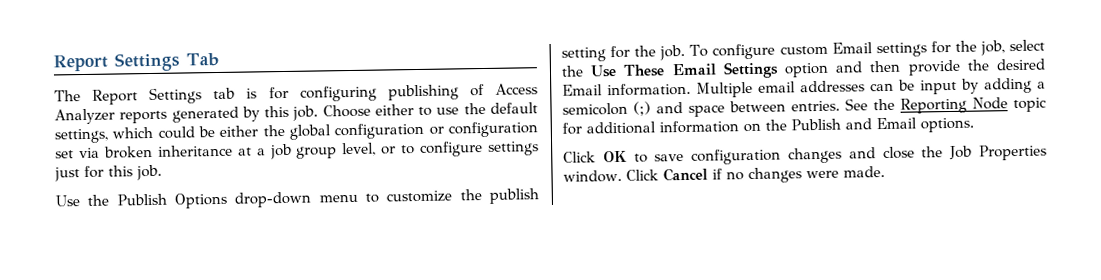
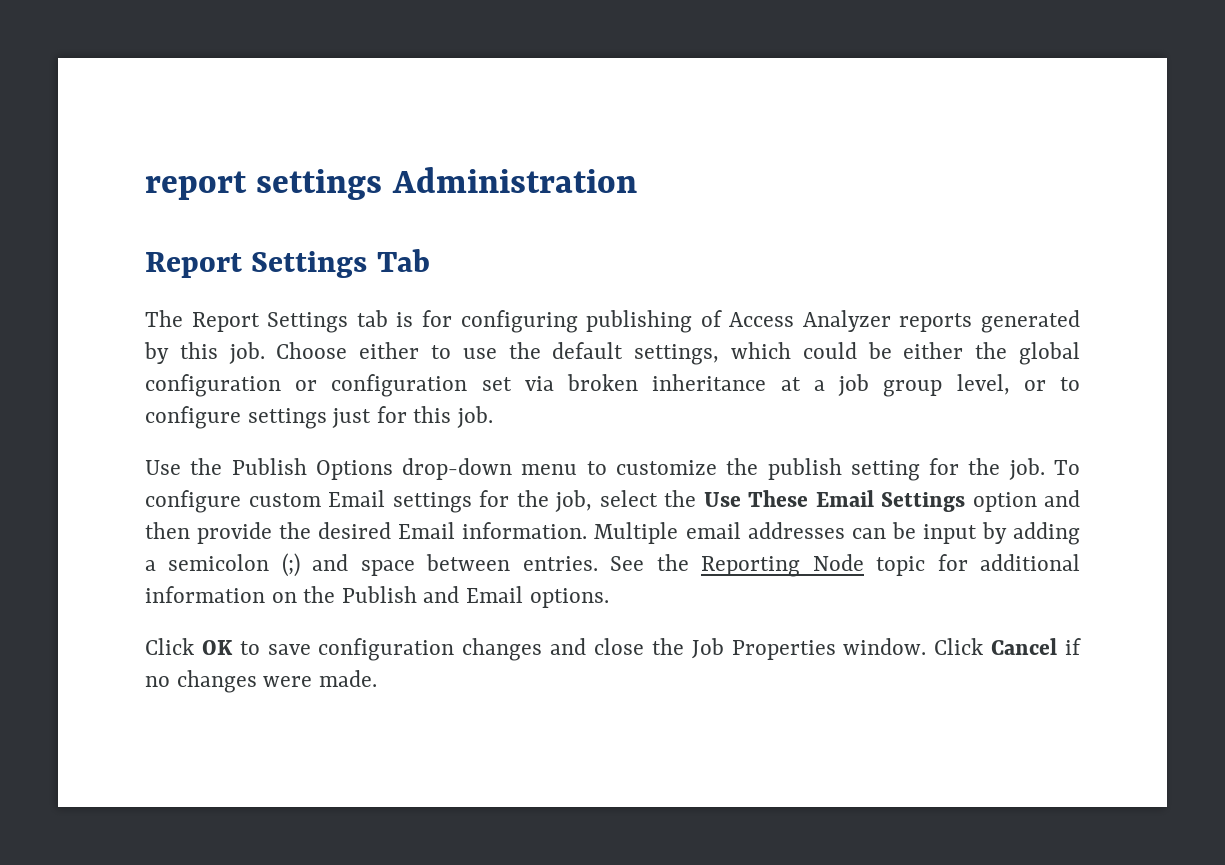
(53, 63) none -> [145,167,637,200] report settings Administration //

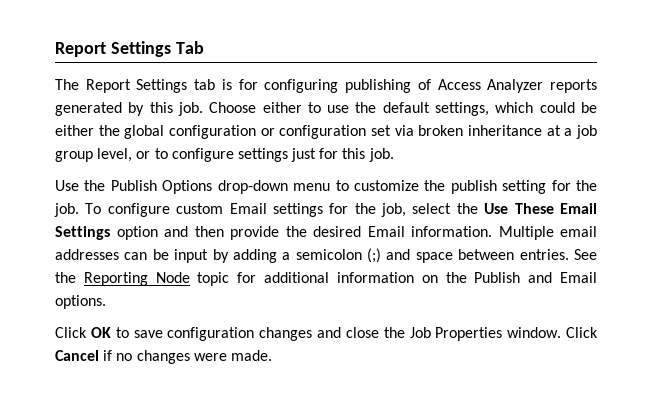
[145,167,637,200] report settings Administration // -> (55, 49) none

